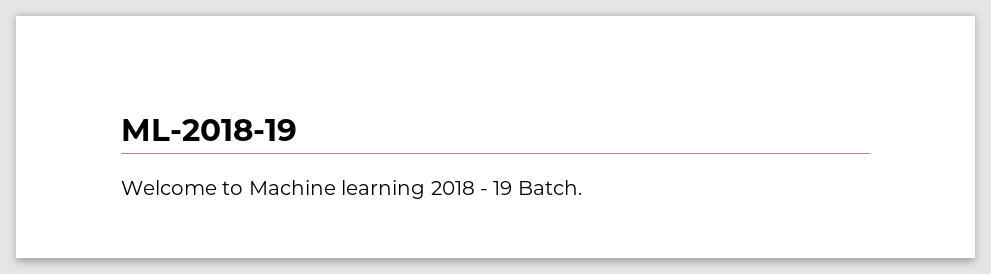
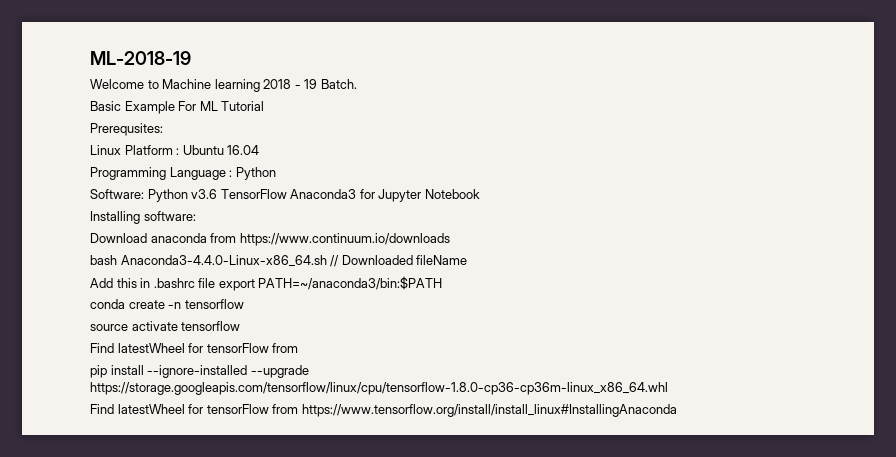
(582, 187) none -> [90,101,265,114] [90,123,163,136] [90,145,260,155] [90,167,276,180] [90,189,480,202] [90,211,196,224] [90,233,450,246] [90,255,468,267] [90,276,443,291] [90,299,244,309] [90,321,241,331] [90,343,299,353] [90,365,309,378] [90,382,668,395] [90,404,677,417] // Basic Example For ML Tutorial // Prerequsites: // Linux Platform : Ubuntu 16.04 // Programming Language : Python // Software: Python v3.6 TensorFlow Anaconda3 for Jupyter Notebook // Installing software: // Download anaconda from https://www.continuum.io/downloads // bash Anaconda3-4.4.0-Linux-x86_64.sh // Downloaded fileName // Add this in .bashrc file export PATH=~/anaconda3/bin:$PATH // conda create -n tensorflow // source activate tensorflow // Find latestWheel for tensorFlow from // pip install --ignore-installed --upgrade https://storage.googleapis.com/tensorflow/linux/cpu/tensorflow-1.8.0-cp36-cp36m-linux_x86_64.whl // Find latestWheel for tensorFlow from https://www.tensorflow.org/install/install_linux#InstallingAnaconda

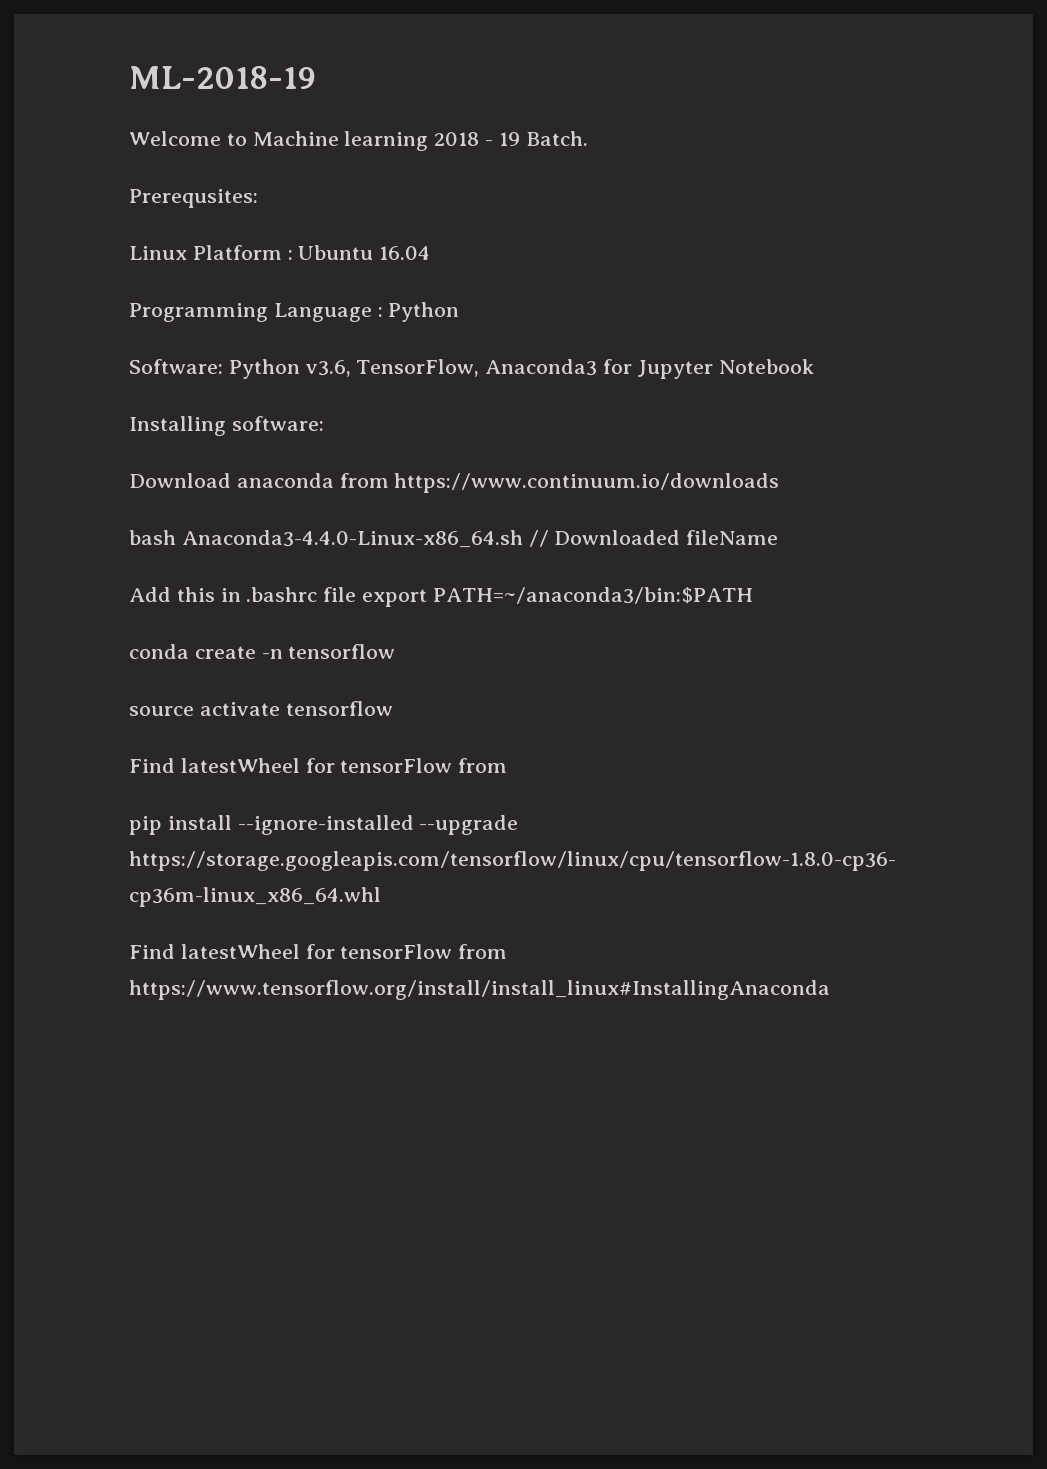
[90,101,265,114] // Basic Example For ML Tutorial -> (588, 138) none
[191,189,287,199] v3.6 TensorFlow -> [305,359,480,377] v3.6, TensorFlow,

